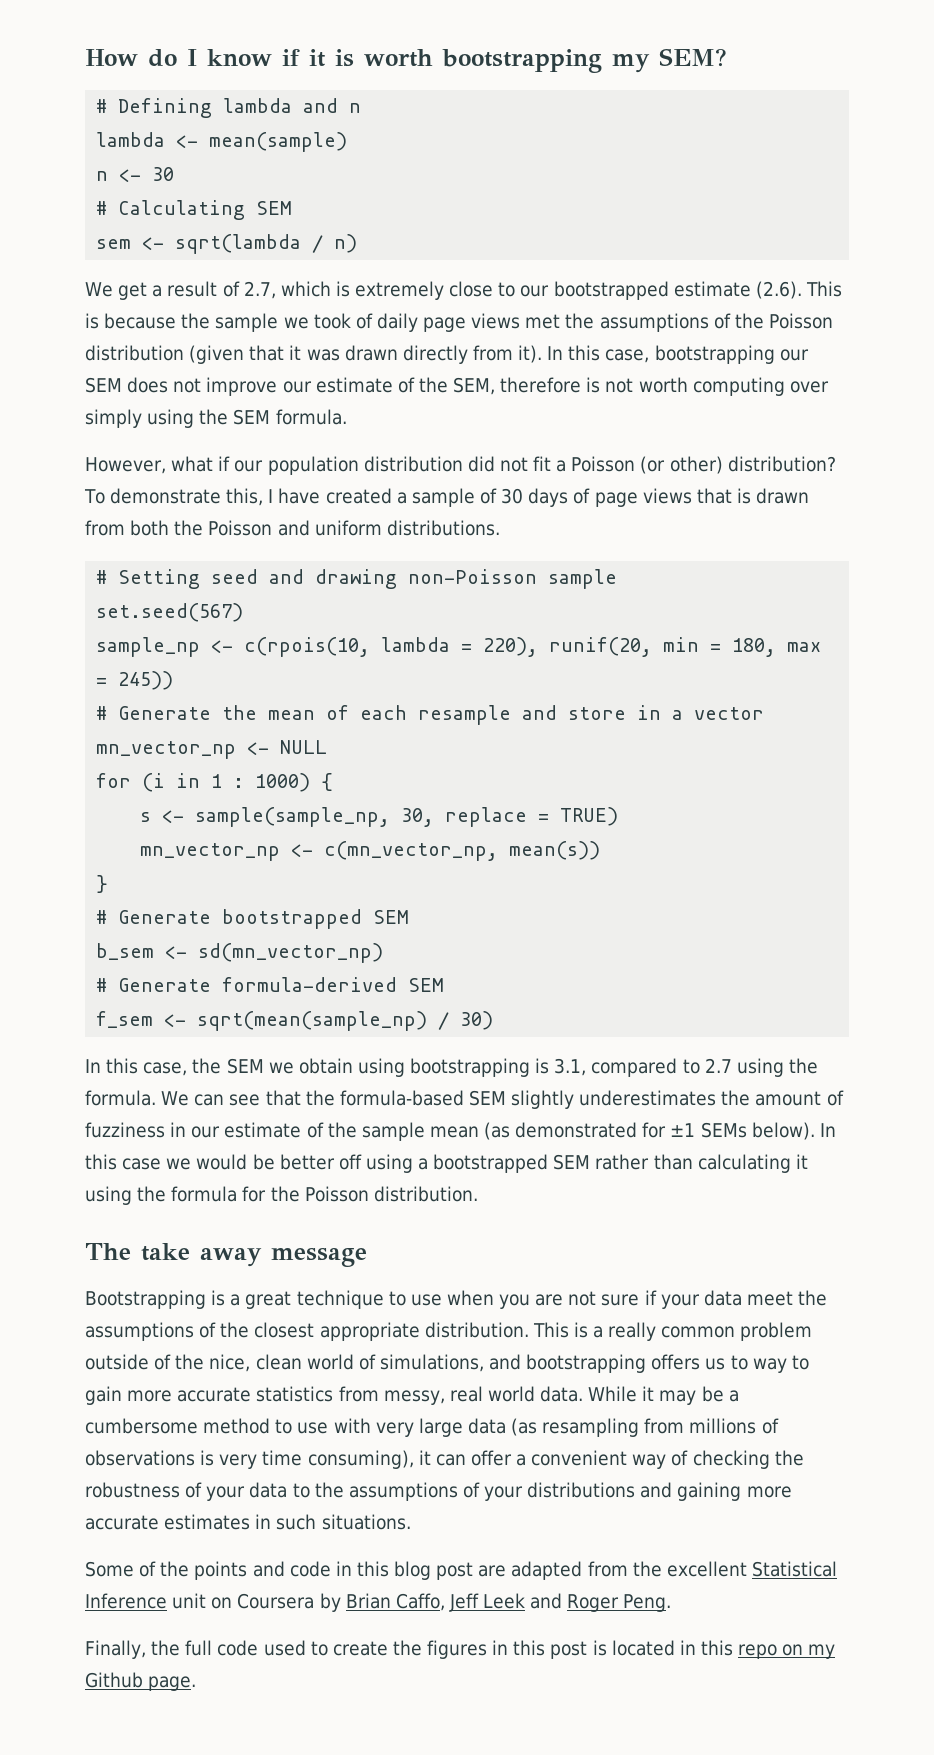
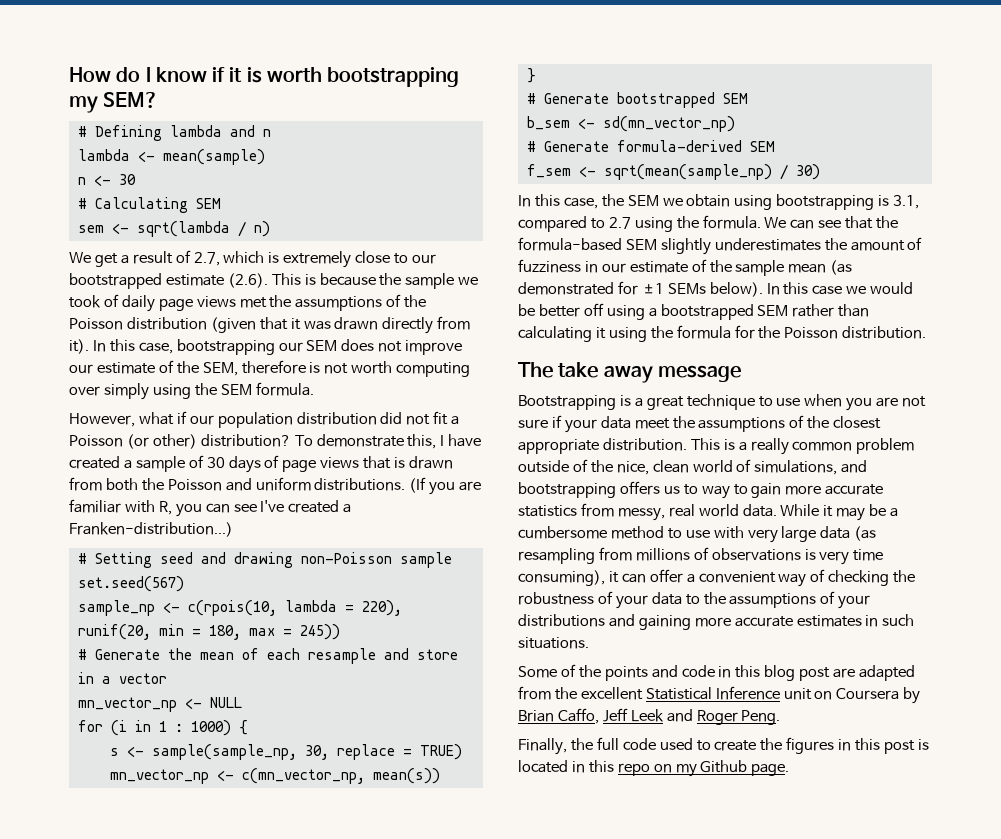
(500, 528) none -> [409,477,482,495] [69,499,352,517] [69,522,233,537] (If you are familiar with R, you can see I've created a Franken-distribution...)

